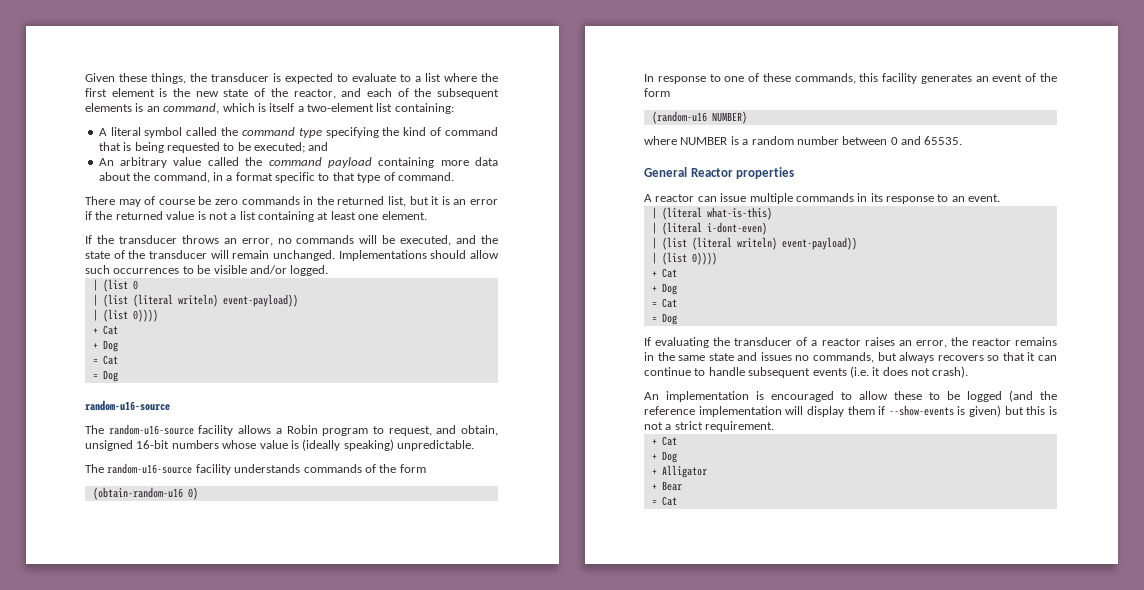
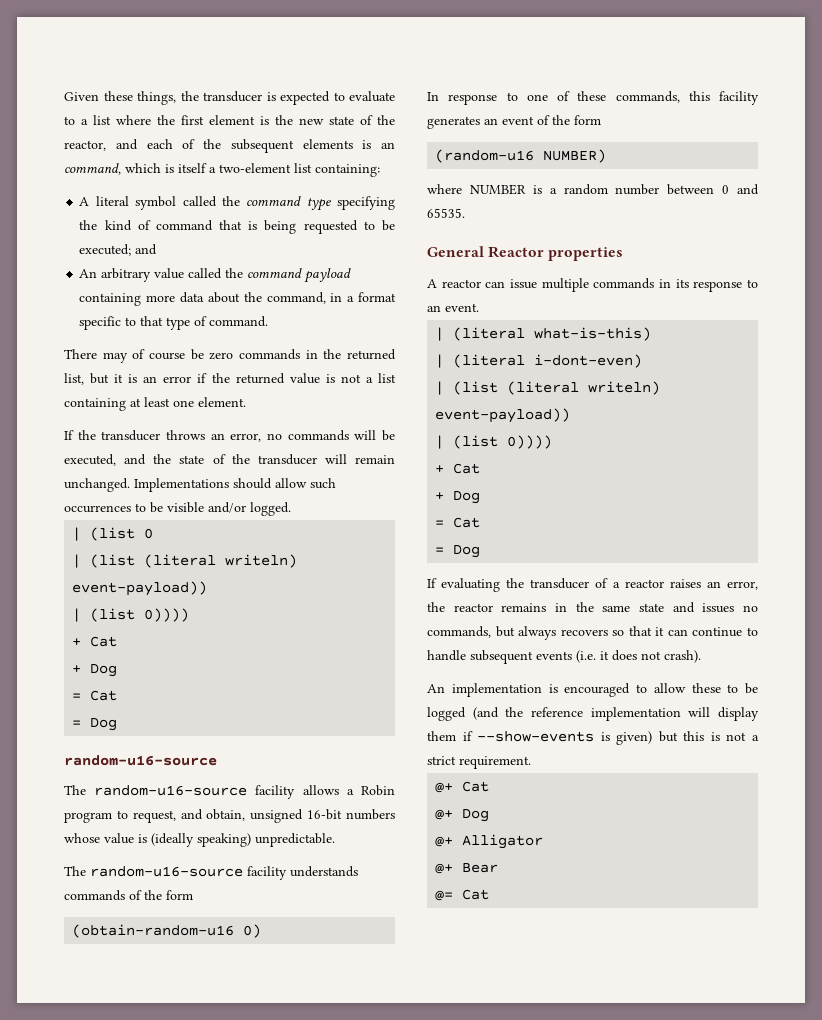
[651,436,677,446] [651,451,677,463] [651,469,657,475] + Cat // + Dog // + -> [435,781,490,793] [435,809,490,822] [435,836,454,847] @+ Cat // @+ Dog // @+
[651,484,657,490] + -> [435,863,454,874] @+
[651,500,657,505] = -> [435,890,454,901] @=

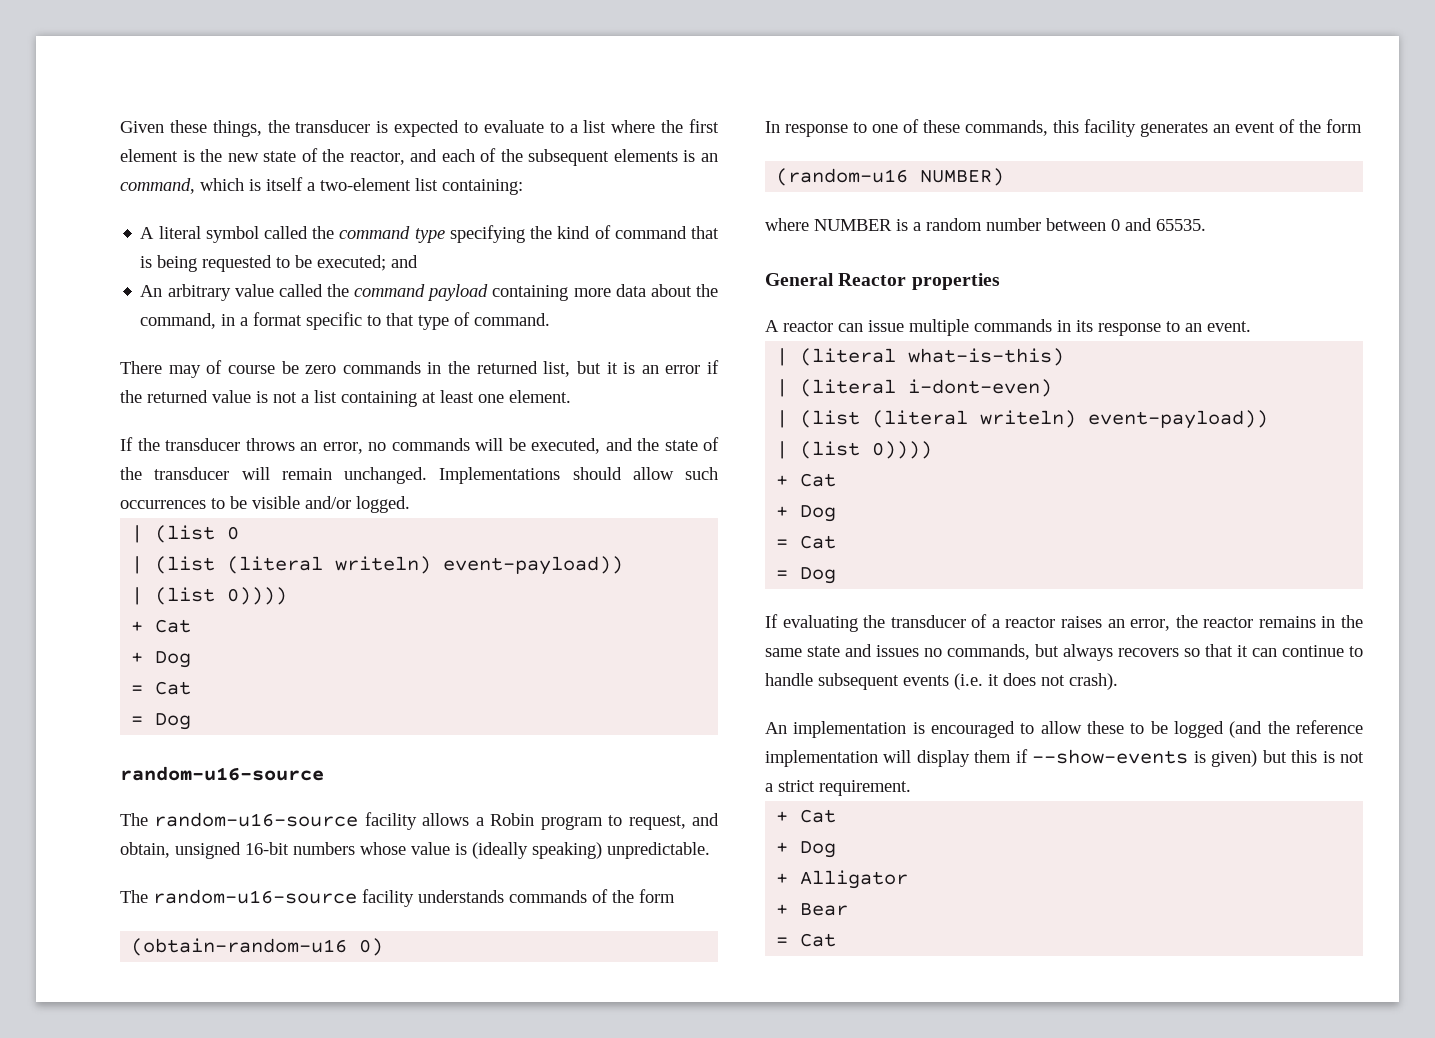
[435,781,490,793] [435,809,490,822] [435,836,454,847] @+ Cat // @+ Dog // @+ -> [776,809,837,823] [776,841,837,858] [776,873,789,884] + Cat // + Dog // +
[435,863,454,874] @+ -> [776,904,789,915] +
[435,890,454,901] @= -> [776,937,789,946] =

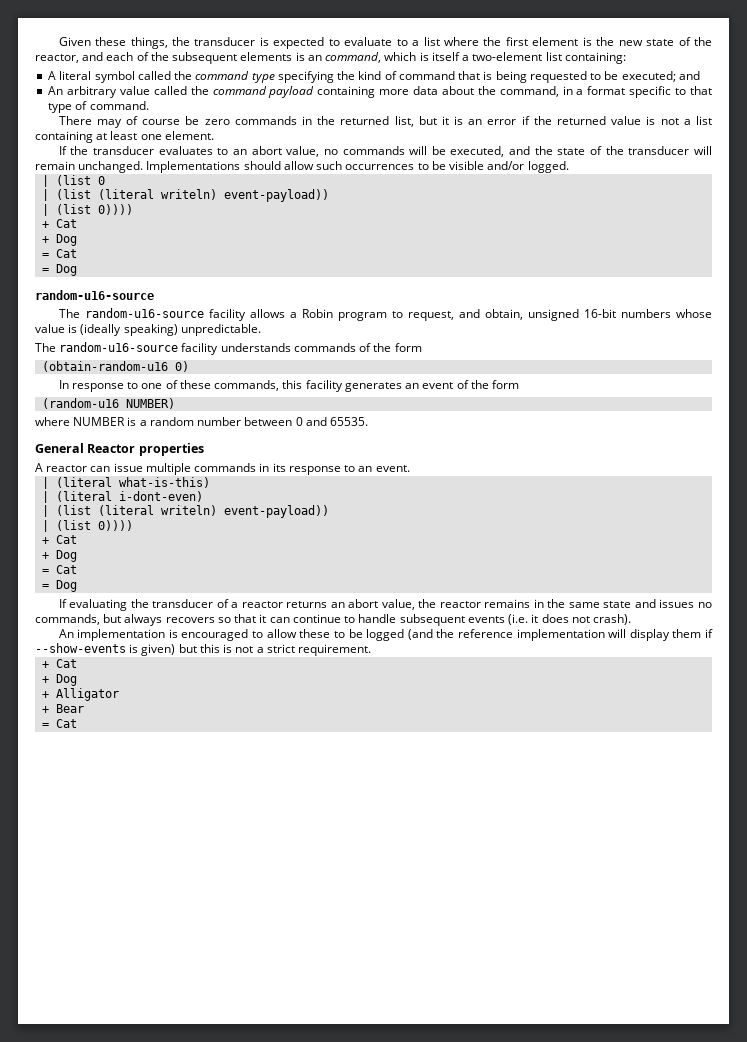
[245,438,363,454] throws an error, -> [158,146,320,157] evaluates to an abort value,
[1061,616,1171,631] raises an error, -> [286,599,415,610] returns an abort value,

